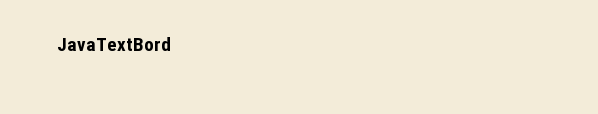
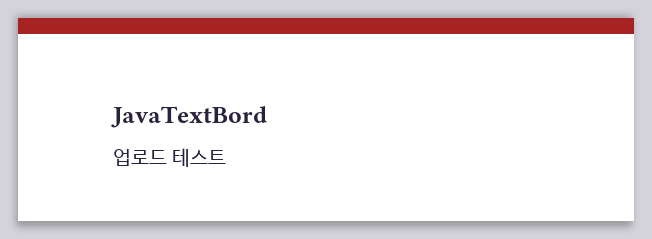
(171, 44) none -> [113,148,227,167] // 업로드 테스트

